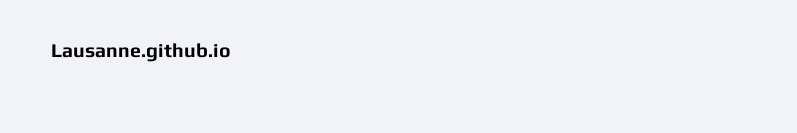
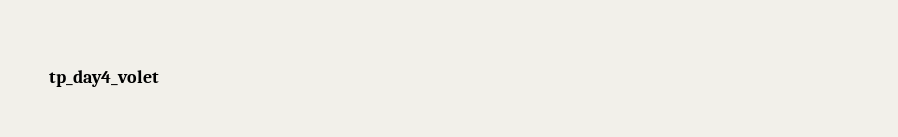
[51,43,231,62] Lausanne.github.io -> [49,70,159,87] tp_day4_volet

